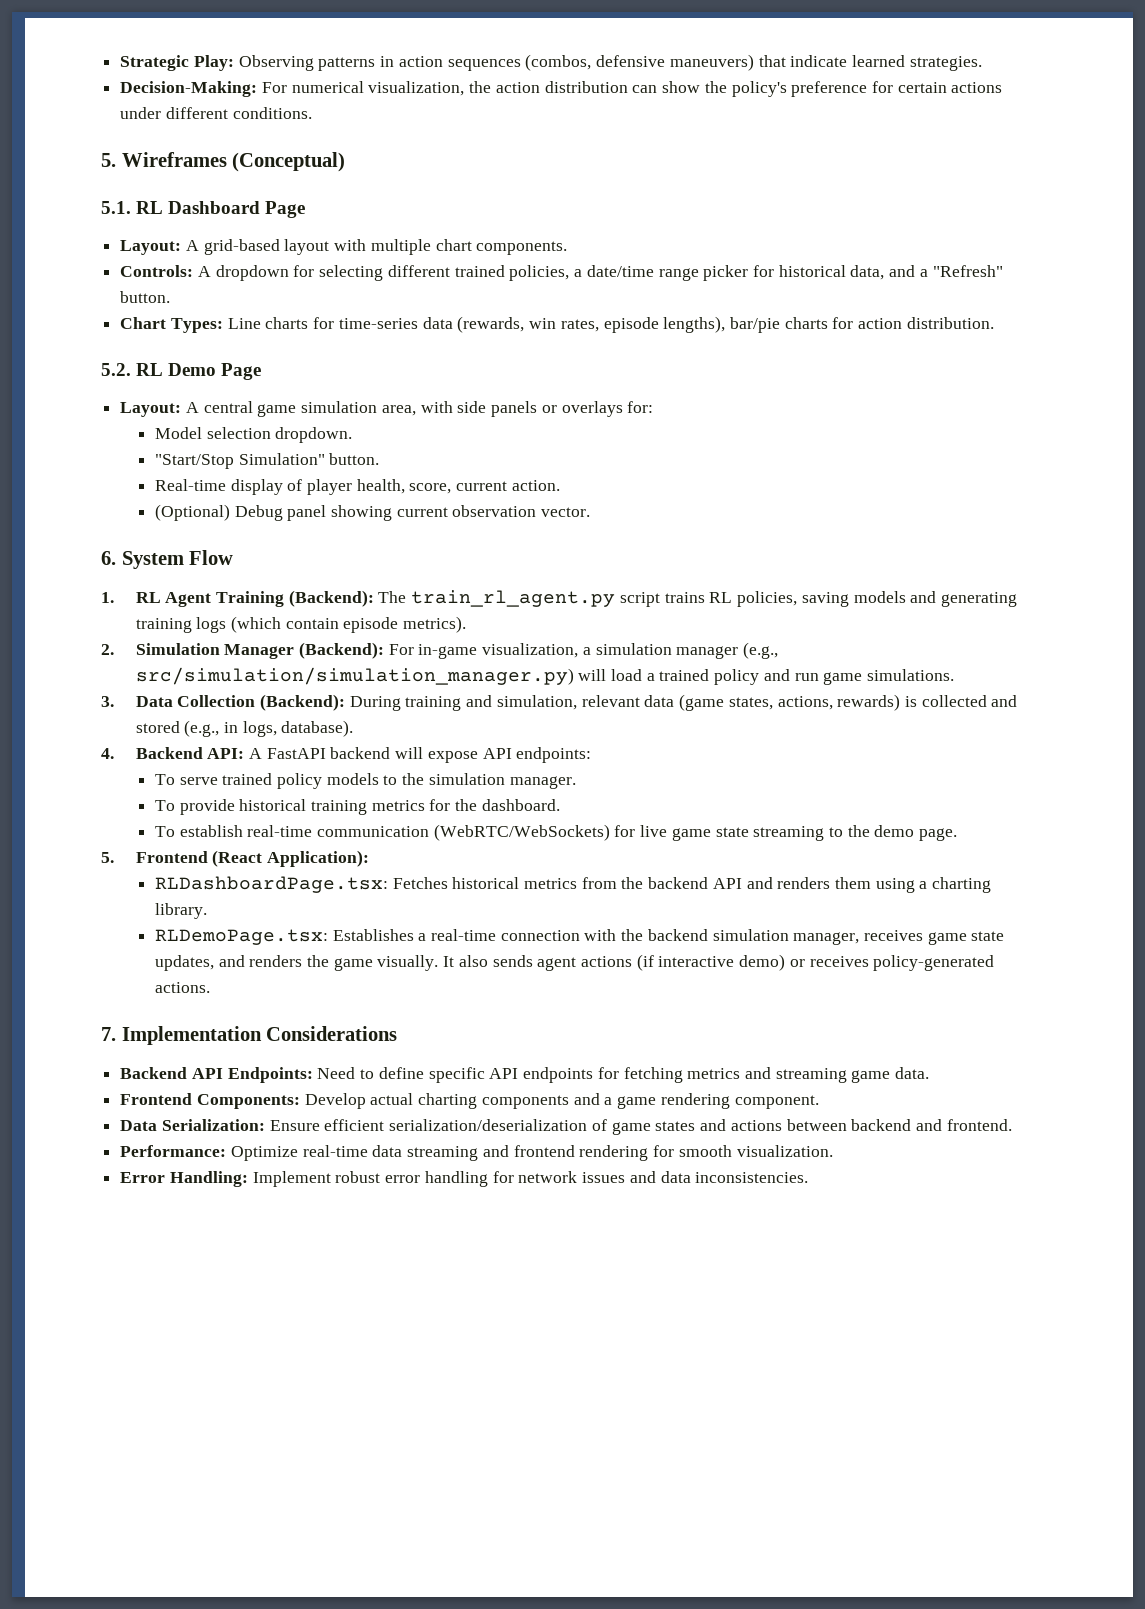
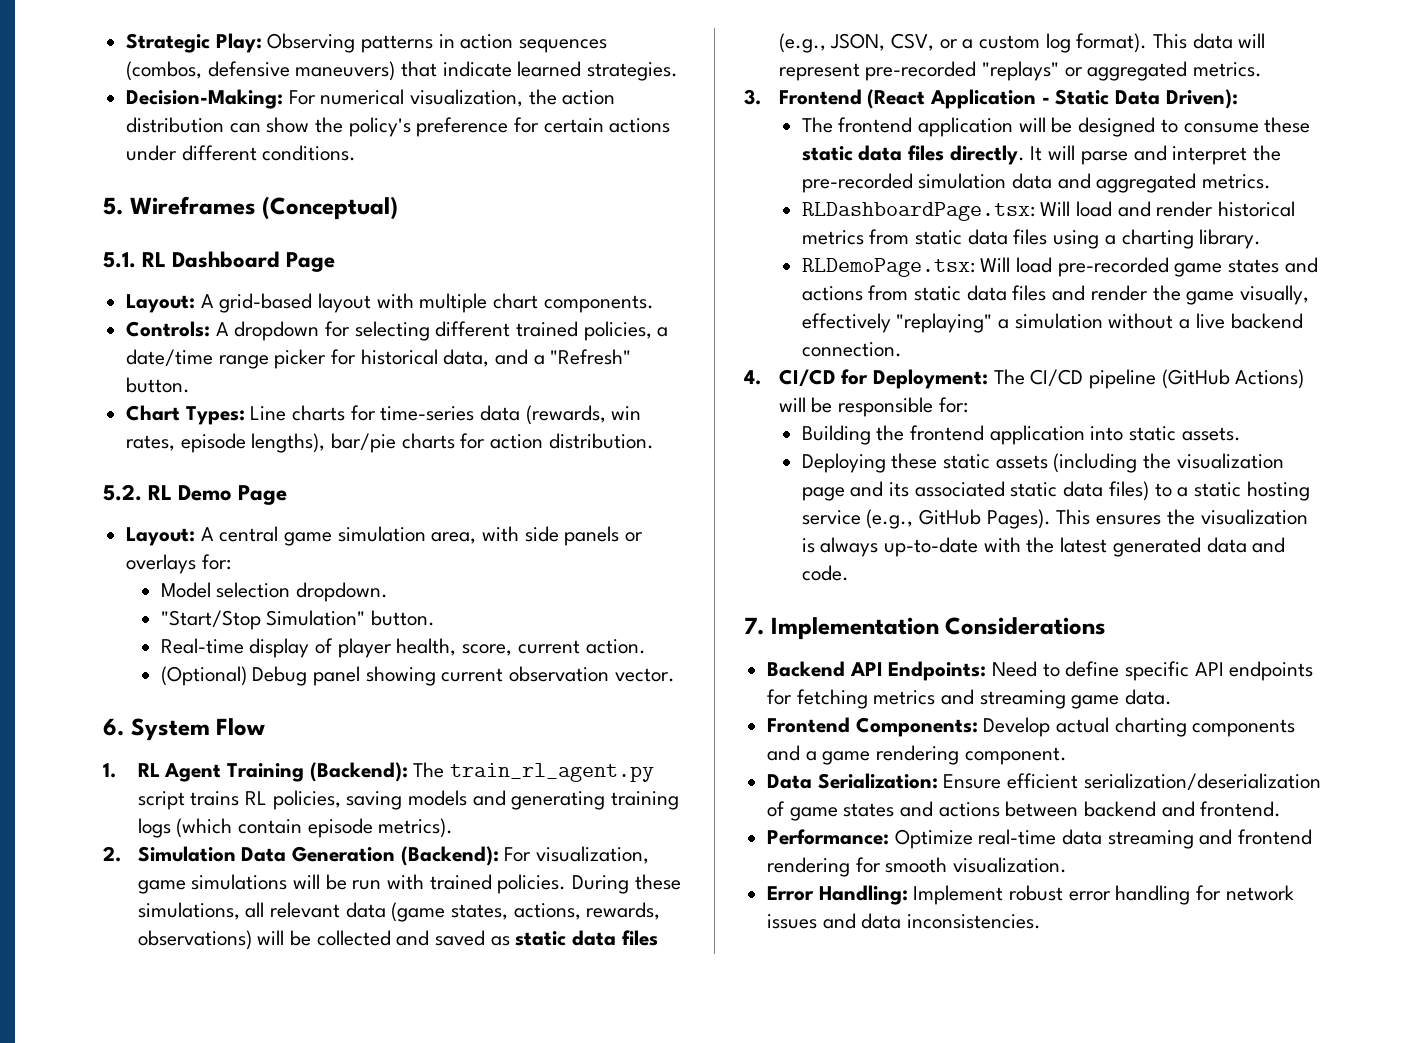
[224,642,779,659] [135,667,955,685] [101,694,577,711] Manager (Backend): For in-game visualization, a simulation manager (e.g., src/simulation/simulation_manager.py) will load a trained policy and run game simulations. // 3. Data Collection (Backend): During training and simulation, -> [241,846,650,866] [137,874,681,894] [137,902,265,920] Data Generation (Backend): For visualization, game simulations will be run with trained policies. During these simulations, all
[837,694,1018,711] [135,720,354,737] [101,747,592,763] [154,773,576,789] [154,799,560,815] [154,824,958,841] [101,850,369,867] [154,876,872,893] rewards) is collected and stored (e.g., in logs, database). // 4. Backend API: A FastAPI backend will expose API endpoints: // To serve trained policy models to the simulation manager. // To provide historical training metrics for the dashboard. // To establish real-time communication (WebRTC/WebSockets) for live game state streaming to the demo page. // 5. Frontend (React Application): // RLDashboardPage.tsx: Fetches historical metrics from the backend API and renders them -> [586,902,661,920] [137,930,658,950] [778,33,1266,53] [778,61,1263,81] [744,89,1238,109] [801,117,1311,137] [801,145,1281,165] [801,173,1272,193] [801,201,1296,221] [801,229,1048,245] rewards, observations) will be collected and saved as static data files (e.g., JSON, CSV, or a custom log format). This data will represent pre-recorded "replays" or aggregated metrics. // 3. Frontend (React Application - Static Data Driven): // The frontend application will be designed to consume these static data files directly. It will parse and interpret the pre-recorded simulation data and aggregated metrics. // RLDashboardPage.tsx: Will load and render historical metrics from static data files
[332,929,1005,945] [154,954,995,971] [154,982,210,993] Establishes a real-time connection with the backend simulation manager, receives game state updates, and renders the game visually. It also sends agent actions (if interactive demo) or receives policy-generated actions. -> [980,257,1318,277] [801,285,1309,305] [801,313,1303,333] [801,342,902,357] [744,369,1305,389] [778,397,968,417] [801,425,1241,445] [801,453,1284,473] [801,481,1310,501] [801,509,1308,529] [801,537,1286,557] [801,565,849,581] Will load pre-recorded game states and actions from static data files and render the game visually, effectively "replaying" a simulation without a live backend connection. // 4. CI/CD for Deployment: The CI/CD pipeline (GitHub Actions) will be responsible for: // Building the frontend application into static assets. // Deploying these static assets (including the visualization page and its associated static data files) to a static hosting service (e.g., GitHub Pages). This ensures the visualization is always up-to-date with the latest generated data and code.

